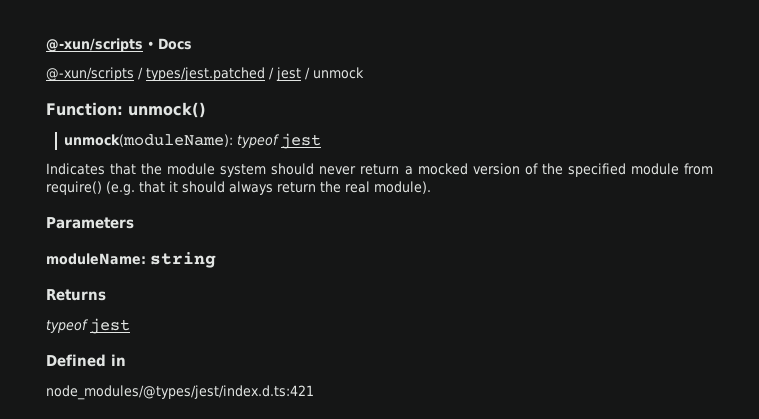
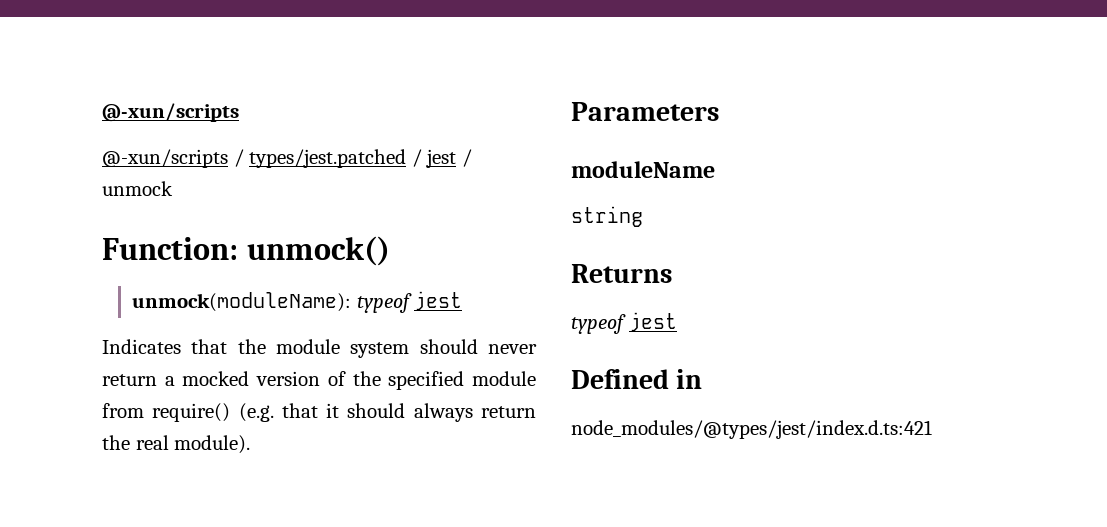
[46,38,192,52] @-xun/scripts • Docs -> [102,103,239,122] @-xun/scripts
[46,253,146,265] moduleName: -> [571,161,715,178] moduleName //

